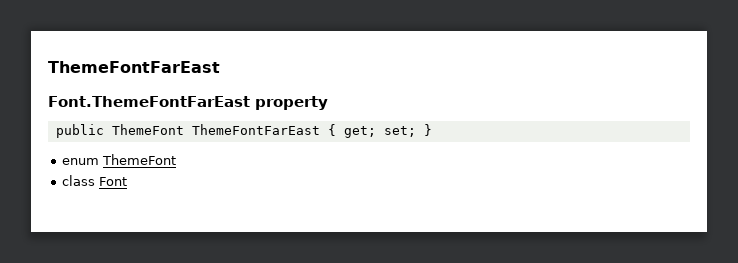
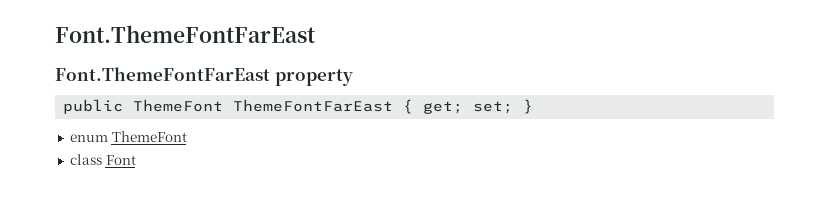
[48,61,220,73] ThemeFontFarEast -> [55,25,316,43] Font.ThemeFontFarEast

